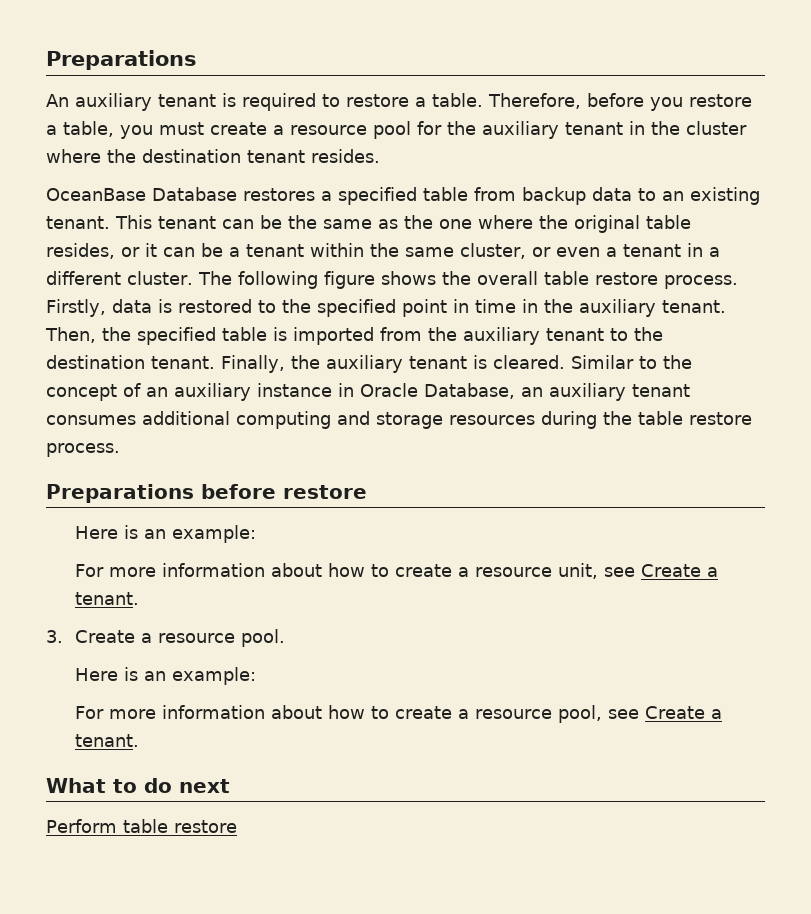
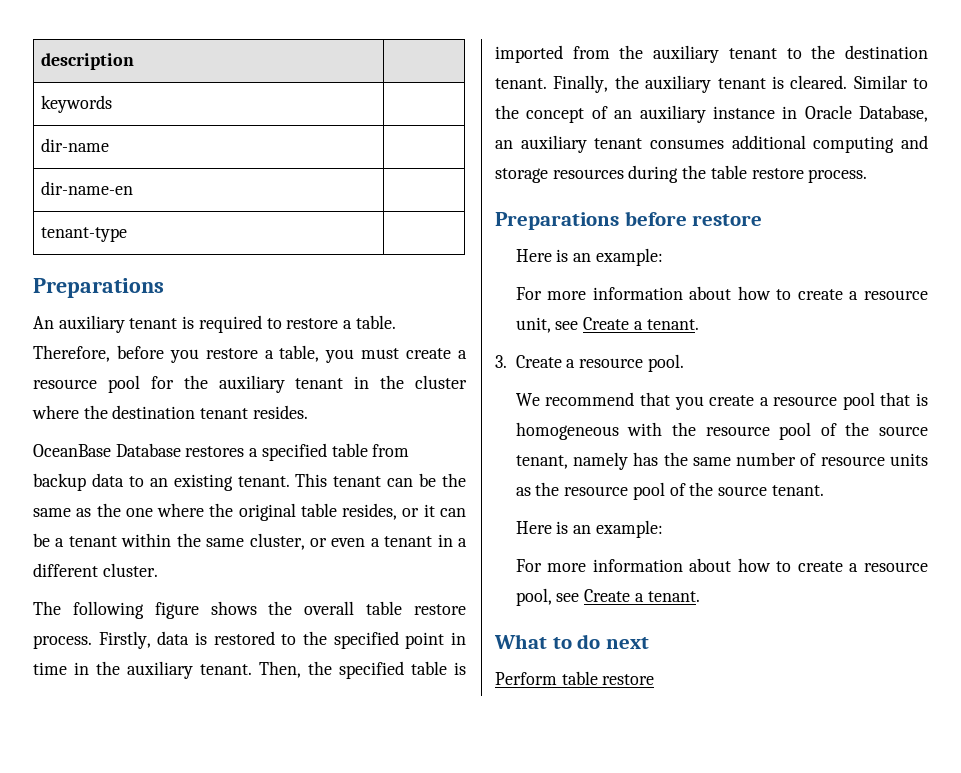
(46, 60) none -> [41,53,135,70] [41,95,113,113] [41,138,110,152] [41,181,134,195] [41,227,128,242] description | // keywords | // dir-name | // dir-name-en | // tenant-type | //
(193, 278) none -> (158, 570) //
(285, 638) none -> [515,392,928,410] [515,422,928,440] [515,452,928,470] [515,482,824,500] // We recommend that you create a resource pool that is homogeneous with the resource pool of the source tenant, namely has the same number of resource units as the resource pool of the source tenant.

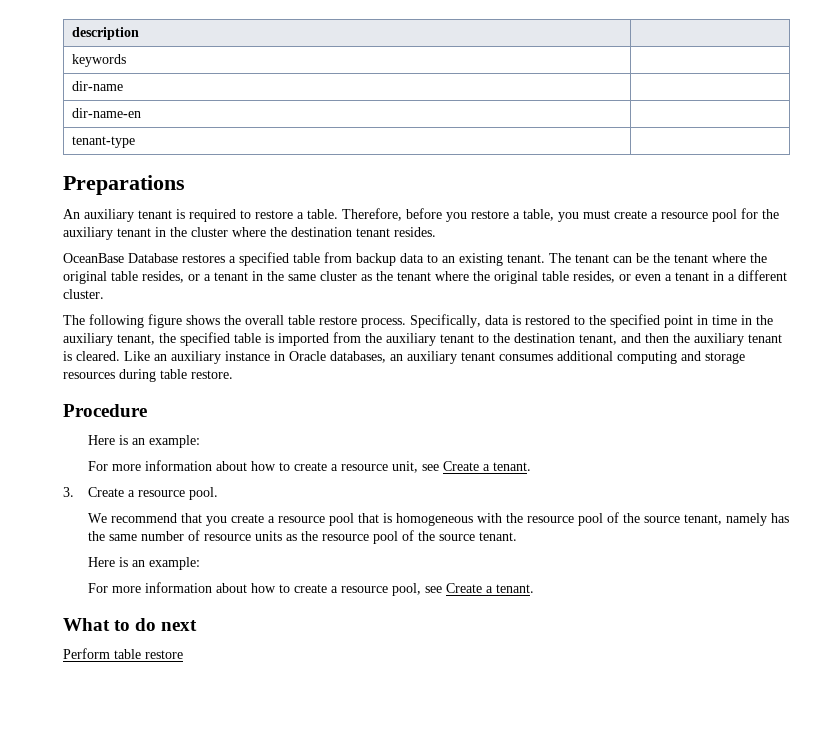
[295,473,328,487] This -> [549,253,571,263] The
[33,503,466,521] [33,533,305,550] same as the one where the original table resides, or it can be a tenant within the same cluster, -> [674,253,767,263] [63,271,615,284] tenant where the original table resides, or a tenant in the same cluster as the tenant where the original table resides,
[98,631,151,649] Firstly, -> [410,314,481,328] Specifically,
[200,661,301,678] tenant. Then, -> [117,334,155,345] tenant,
[495,75,609,93] tenant. Finally, -> [579,333,669,345] tenant, and then
[853,75,928,89] [495,105,608,123] Similar to the concept of -> [124,351,150,361] Like
[859,105,928,122] Database, -> [330,351,386,363] databases,
[682,165,868,183] [495,211,763,230] the table restore process. // Preparations before restore -> [160,369,233,379] [63,404,147,417] table restore. // Procedure

